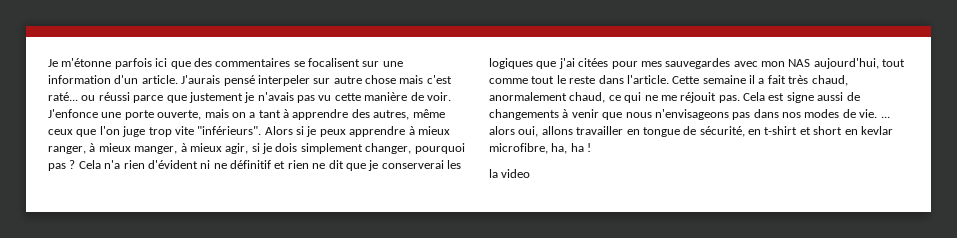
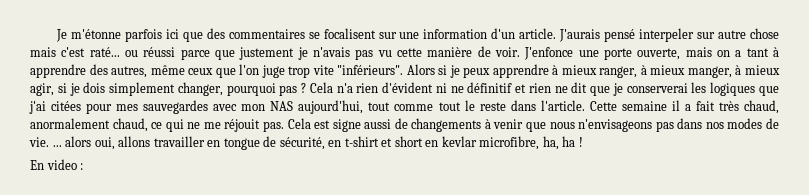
[489,169,531,178] la video -> [30,159,84,170] En video :

